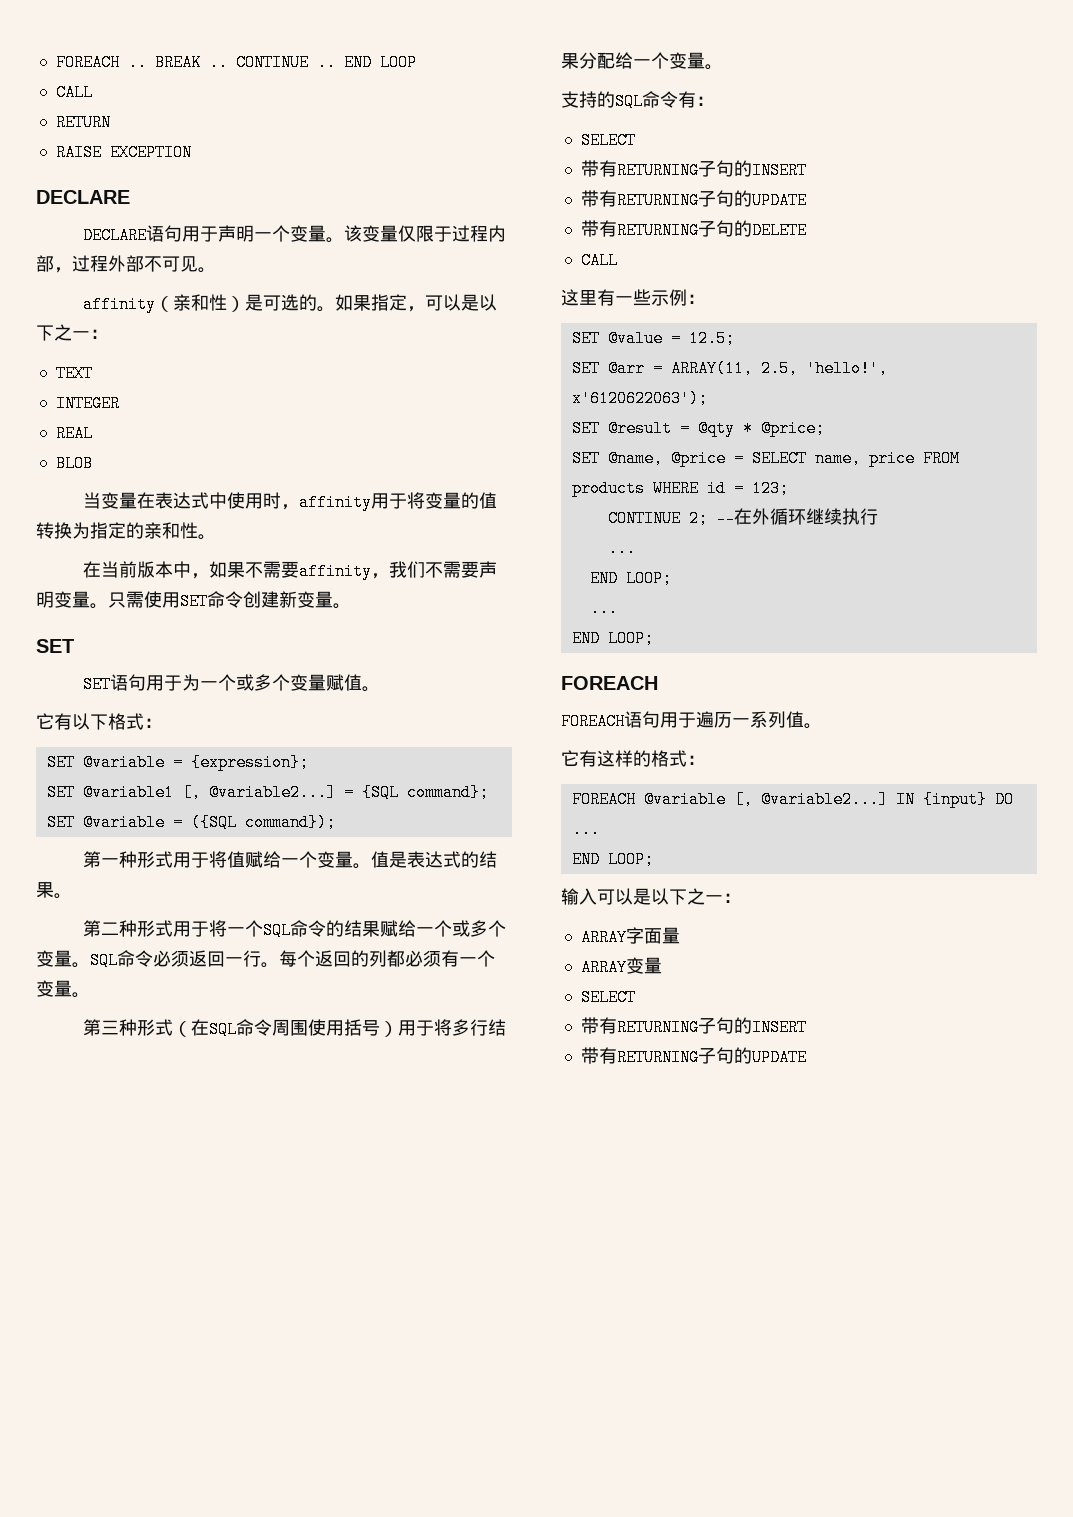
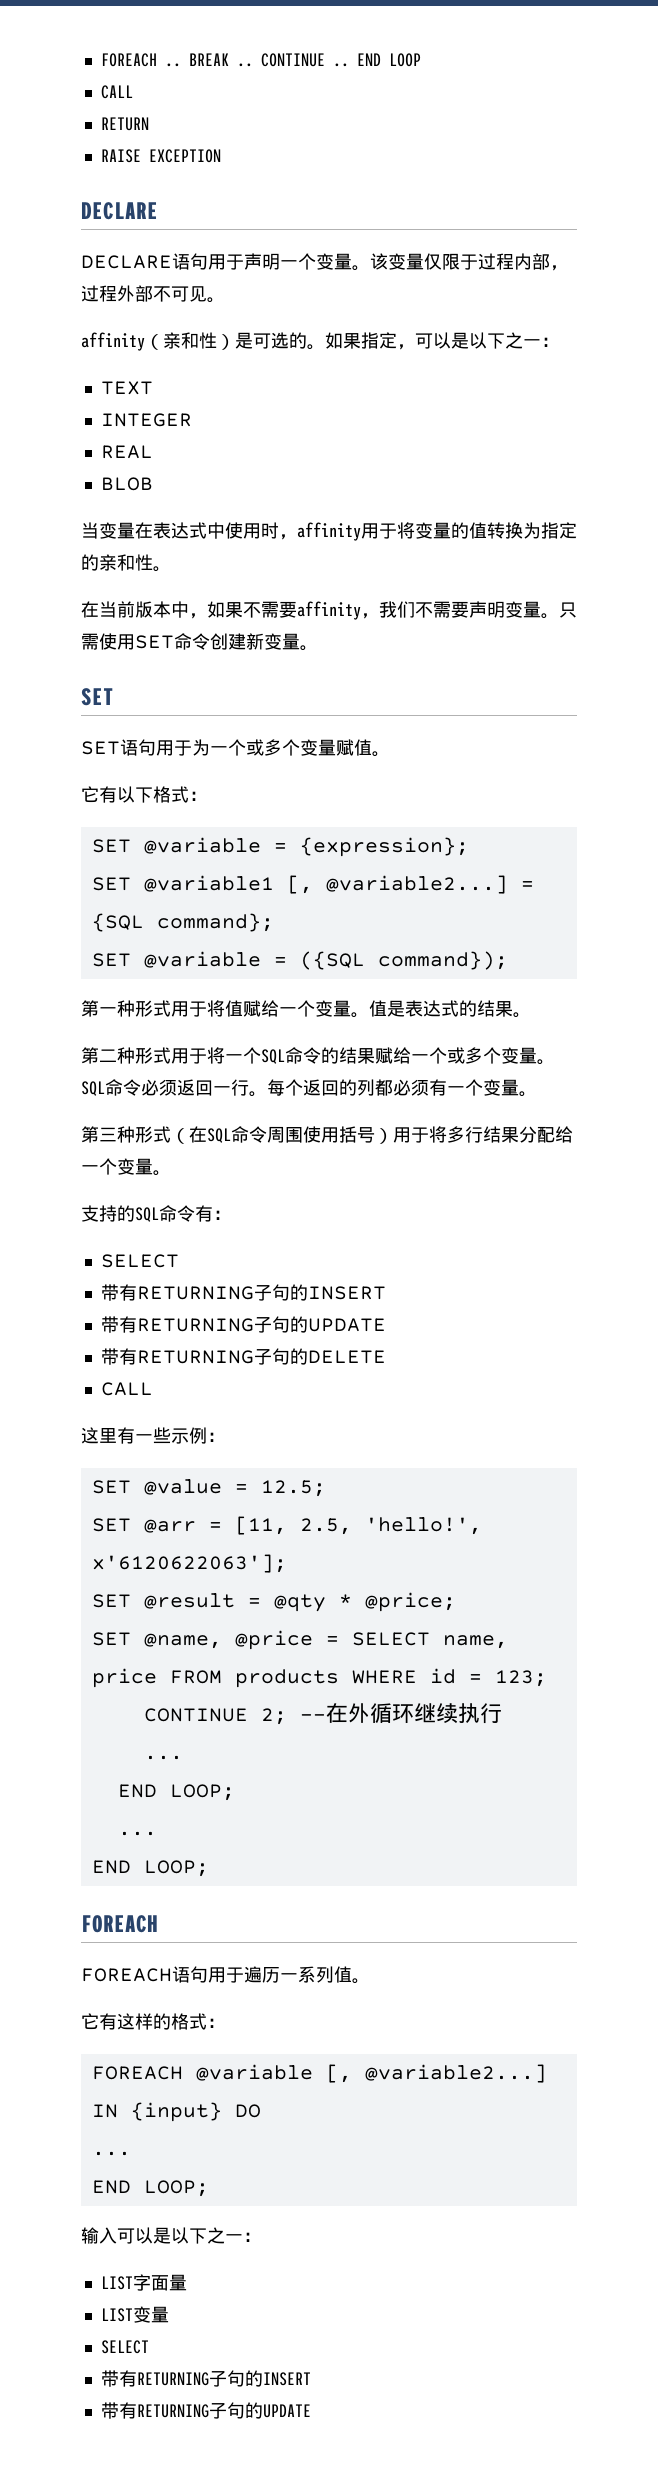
[670,360,753,377] ARRAY(11, -> [234,1516,287,1535] [11,
[571,390,708,407] x'6120622063'); -> [91,1554,287,1573] x'6120622063'];
[580,929,627,946] ARRAY -> [100,2276,133,2290] LIST
[580,959,627,976] ARRAY -> [100,2308,133,2322] LIST

